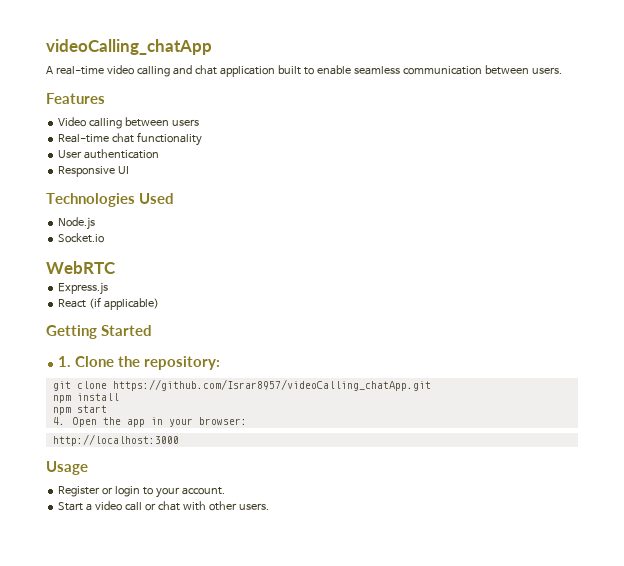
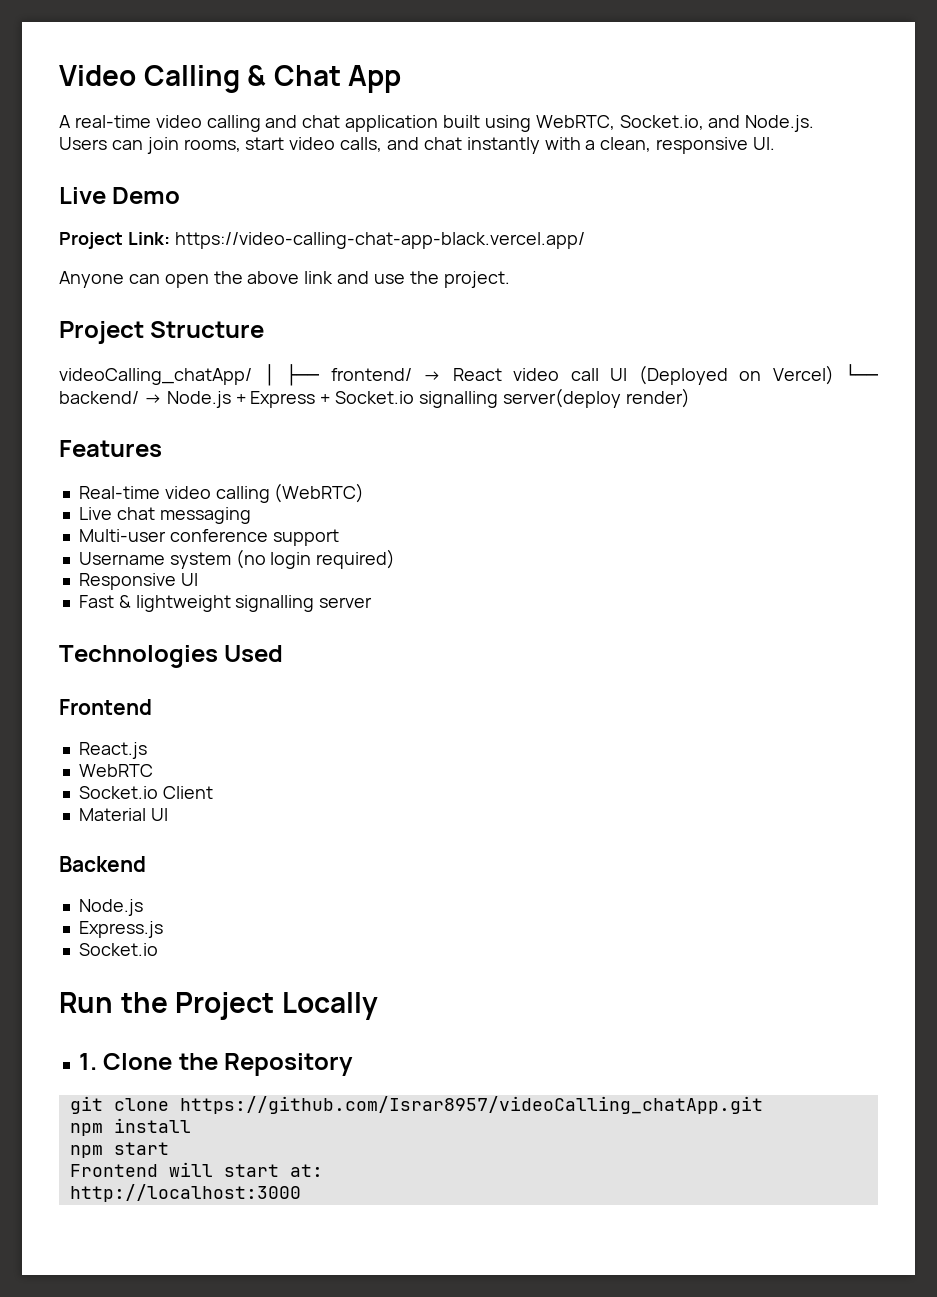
[46,39,212,55] videoCalling_chatApp -> [59,65,402,93] Video Calling & Chat App
[303,65,562,75] [46,93,105,104] [58,117,200,129] [58,132,203,146] [58,149,160,159] [58,166,130,177] [46,193,175,207] [58,217,96,230] to enable seamless communication between users. // Features // Video calling between users // Real-time chat functionality // User authentication // Responsive UI // Technologies Used // Node.js -> [484,115,815,132] [59,137,776,154] [59,187,181,204] [59,232,585,249] [59,271,510,288] [59,321,265,344] [59,364,879,386] [59,388,690,408] [59,440,162,457] [78,483,365,503] [78,507,251,524] [78,529,339,546] [78,549,396,569] [78,573,198,590] [78,595,373,612] [59,645,284,668] [59,699,152,715] [78,742,147,759] [78,764,153,777] [78,786,213,799] [78,808,168,821] [59,856,146,872] [78,899,143,916] [78,921,163,938] using WebRTC, Socket.io, and Node.js. // Users can join rooms, start video calls, and chat instantly with a clean, responsive UI. // Live Demo // Project Link: https://video-calling-chat-app-black.vercel.app/ // Anyone can open the above link and use the project. // Project Structure // videoCalling_chatApp/ │ ├── frontend/ → React video call UI (Deployed on Vercel) └── backend/ → Node.js + Express + Socket.io signalling server(deploy render) // Features // Real-time video calling (WebRTC) // Live chat messaging // Multi-user conference support // Username system (no login required) // Responsive UI // Fast & lightweight signalling server // Technologies Used // Frontend // React.js // WebRTC // Socket.io Client // Material UI // Backend // Node.js // Express.js
[46,261,116,274] [58,282,109,295] [58,297,160,310] [46,325,153,339] WebRTC // Express.js // React (if applicable) // Getting Started -> [59,992,378,1020] Run the Project Locally
[144,356,221,370] repository: -> [224,1053,354,1076] Repository
[52,417,247,427] [52,434,179,446] [46,461,88,475] [58,486,225,498] [58,501,269,511] 4. Open the app in your browser: // http://localhost:3000 // Usage // Register or login to your account. // Start a video call or chat with other users. -> [69,1162,323,1177] [69,1184,301,1202] Frontend will start at: // http://localhost:3000

